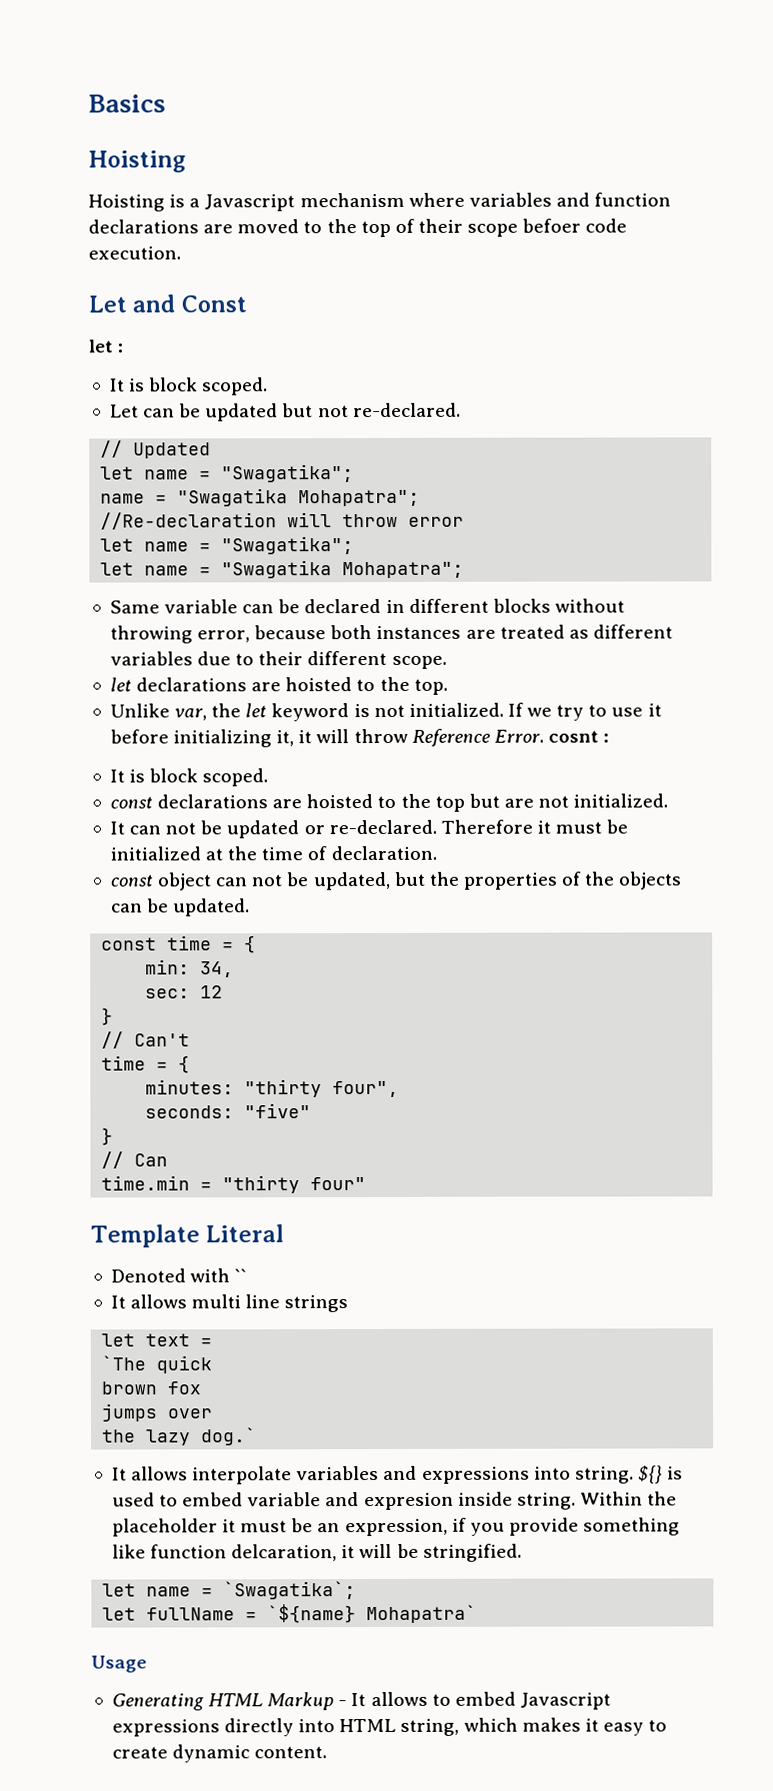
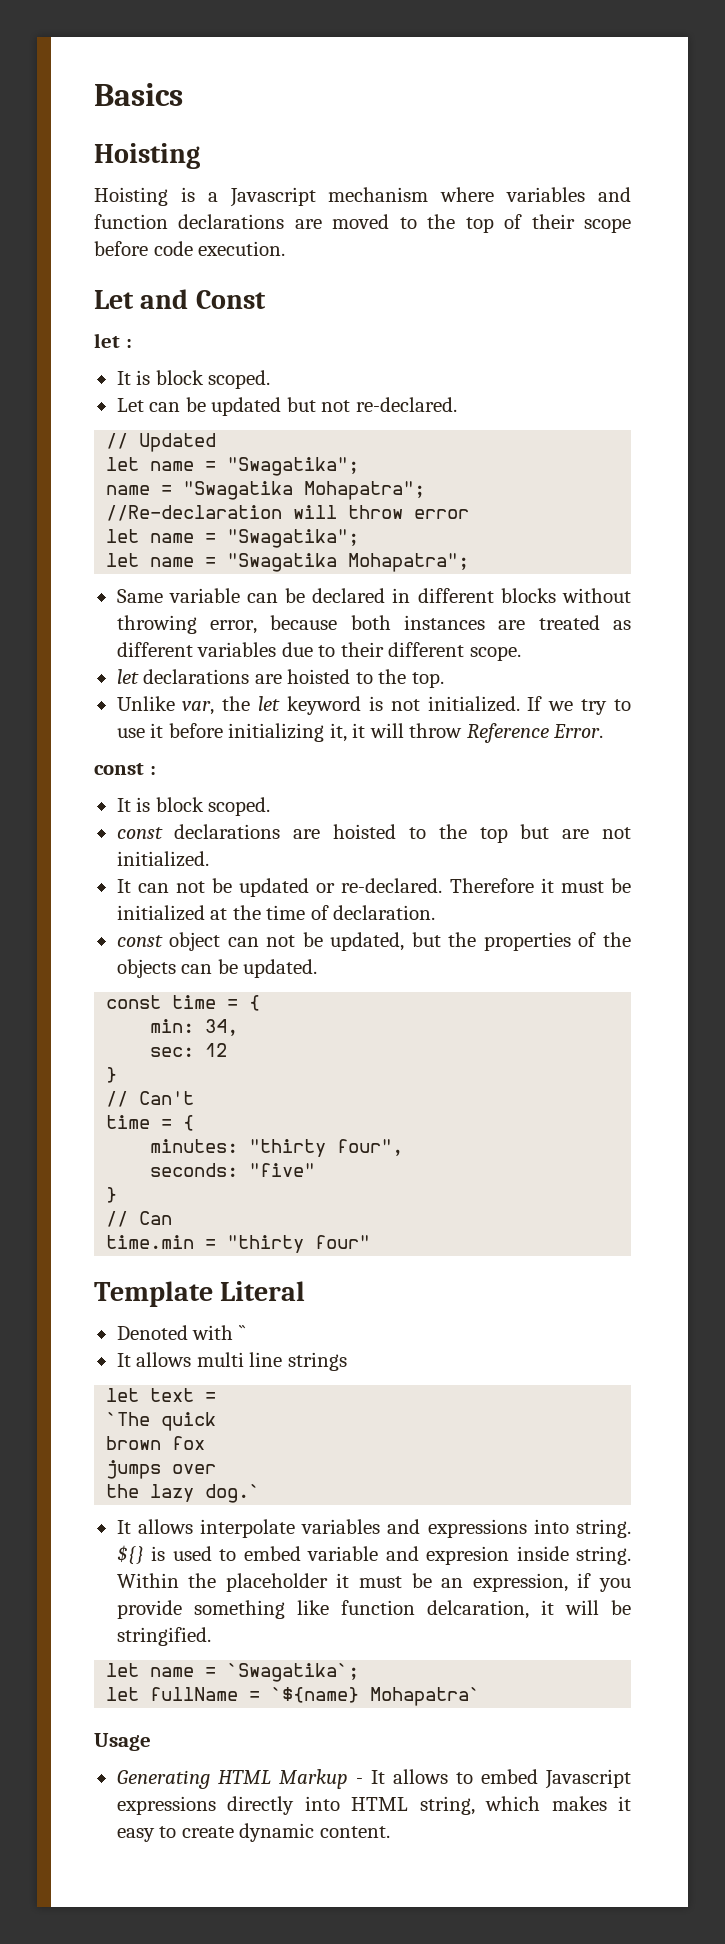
[522,218,582,233] befoer -> [94,241,148,256] before
[547,730,599,743] cosnt -> [94,763,144,775] // const

